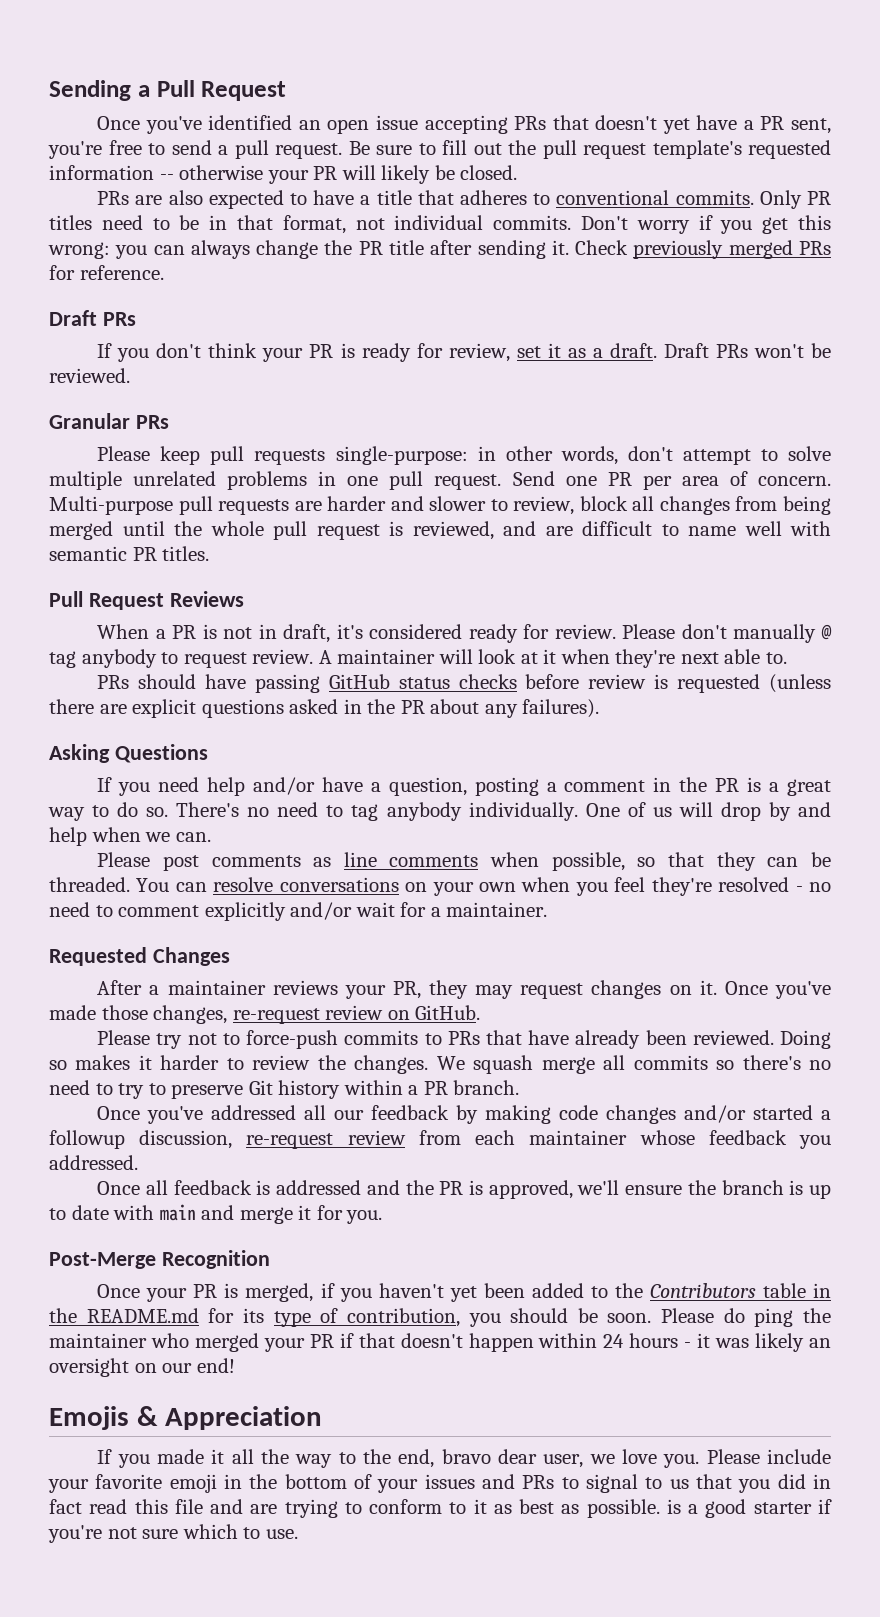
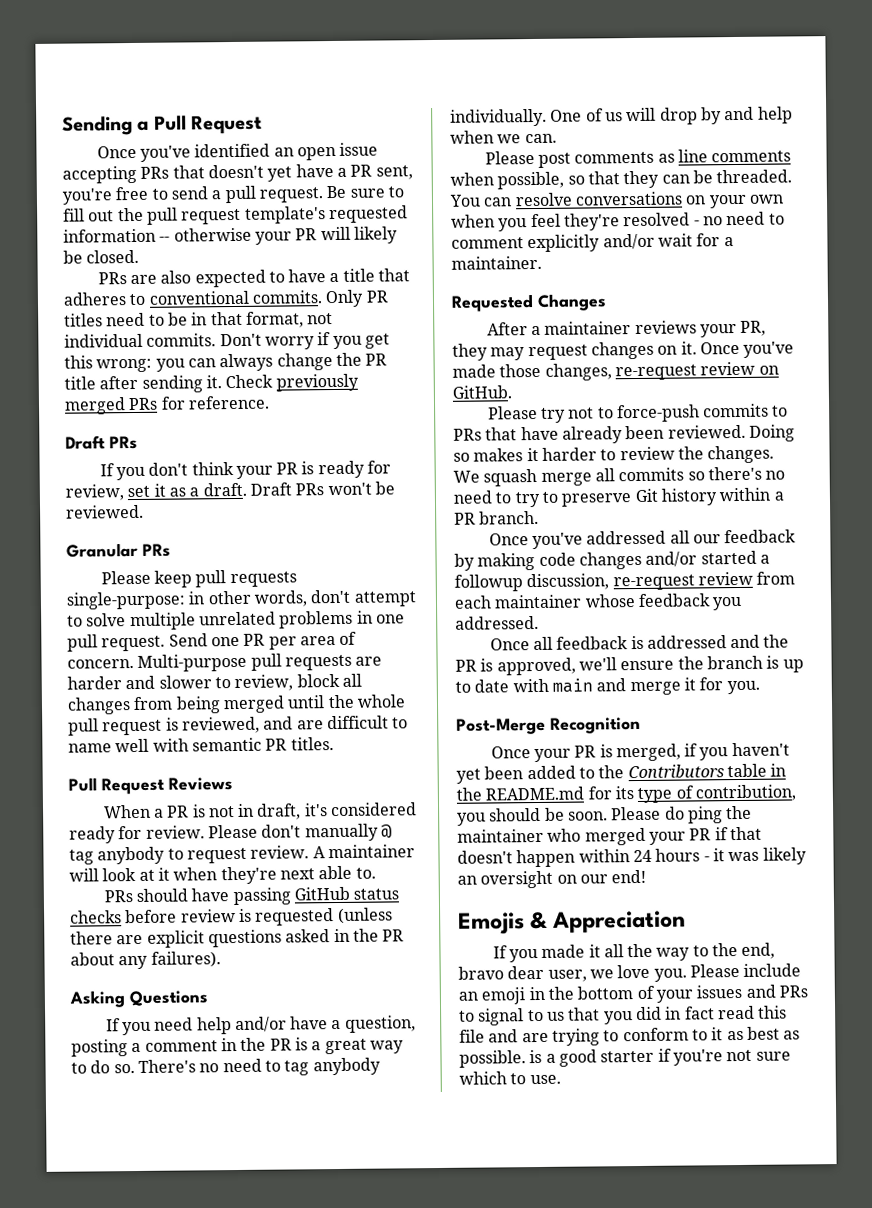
[48,1474,163,1493] your favorite -> [458,991,478,1001] an

